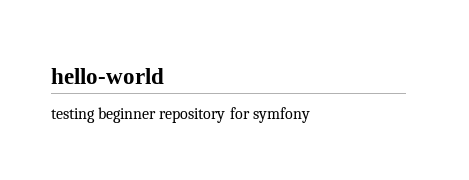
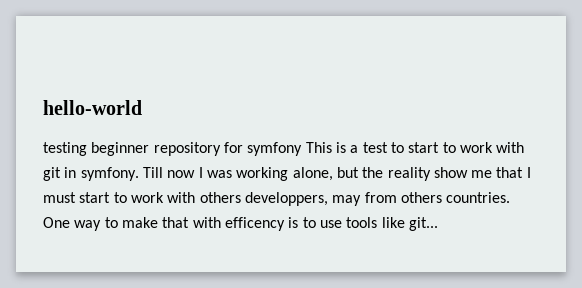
(310, 115) none -> [305,142,525,153] [43,167,531,181] [43,192,511,206] [43,217,438,231] This is a test to start to work with git in symfony. Till now I was working alone, but the reality show me that I must start to work with others developpers, may from others countries. One way to make that with efficency is to use tools like git...

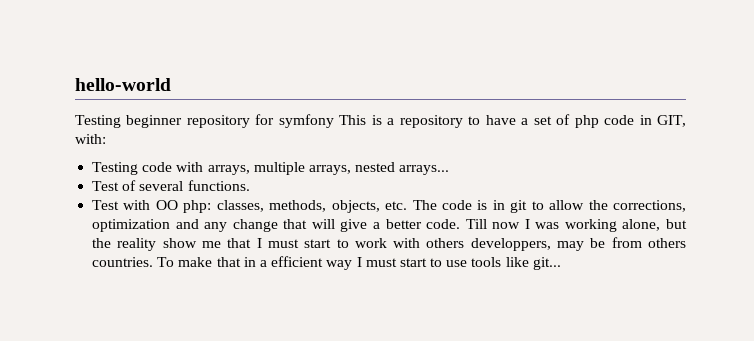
[43,142,87,156] testing -> [75,115,121,128] Testing
[362,142,525,153] [43,167,139,181] test to start to work with git in symfony. -> [399,114,687,128] [75,134,106,144] [92,162,450,175] [92,180,250,191] [92,200,686,213] [92,219,461,232] repository to have a set of php code in GIT, with: // Testing code with arrays, multiple arrays, nested arrays... // Test of several functions. // Test with OO php: classes, methods, objects, etc. The code is in git to allow the corrections, optimization and any change that will give a better code.
(362, 200) none -> [590,238,606,248] be
[43,217,299,231] One way to make that with efficency is -> [157,256,427,270] To make that in a efficient way I must start

